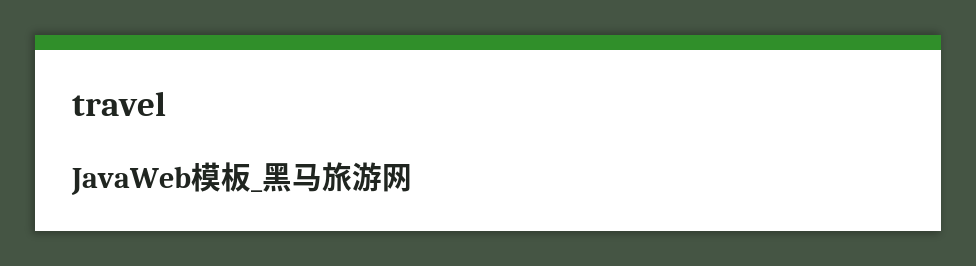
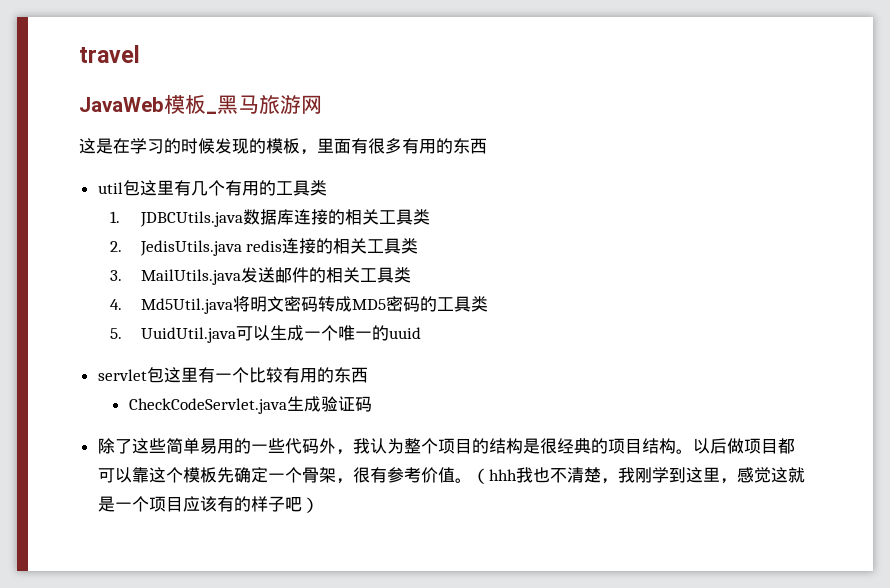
(412, 178) none -> [79,138,487,155] [97,180,327,196] [109,209,430,227] [109,238,419,256] [109,267,411,285] [109,296,488,314] [109,325,421,343] [97,367,368,383] [128,396,372,414] [97,438,795,455] [97,467,805,484] [97,496,319,513] // 这是在学习的时候发现的模板，里面有很多有用的东西 // util包这里有几个有用的工具类 // 1. JDBCUtils.java数据库连接的相关工具类 // 2. JedisUtils.java redis连接的相关工具类 // 3. MailUtils.java发送邮件的相关工具类 // 4. Md5Util.java将明文密码转成MD5密码的工具类 // 5. UuidUtil.java可以生成一个唯一的uuid // servlet包这里有一个比较有用的东西 // CheckCodeServlet.java生成验证码 // 除了这些简单易用的一些代码外，我认为整个项目的结构是很经典的项目结构。以后做项目都可以靠这个模板先确定一个骨架，很有参考价值。（hhh我也不清楚，我刚学到这里，感觉这就是一个项目应该有的样子吧）

